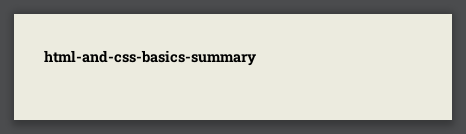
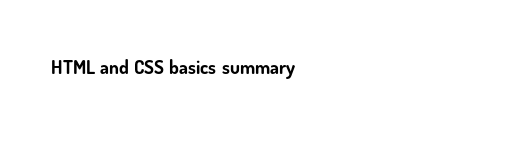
[44,50,256,66] html-and-css-basics-summary -> [51,59,295,79] HTML and CSS basics summary

